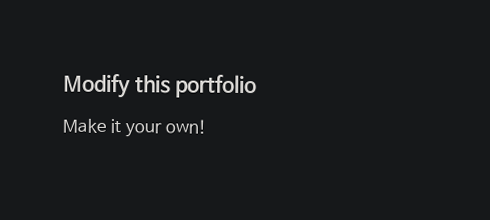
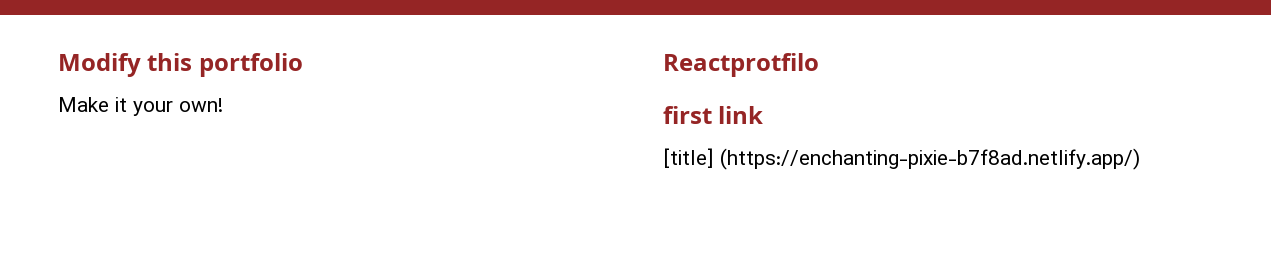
(208, 126) none -> [663,53,819,77] [663,106,764,124] [663,148,1140,170] // Reactprotfilo // first link // [title] (https://enchanting-pixie-b7f8ad.netlify.app/)

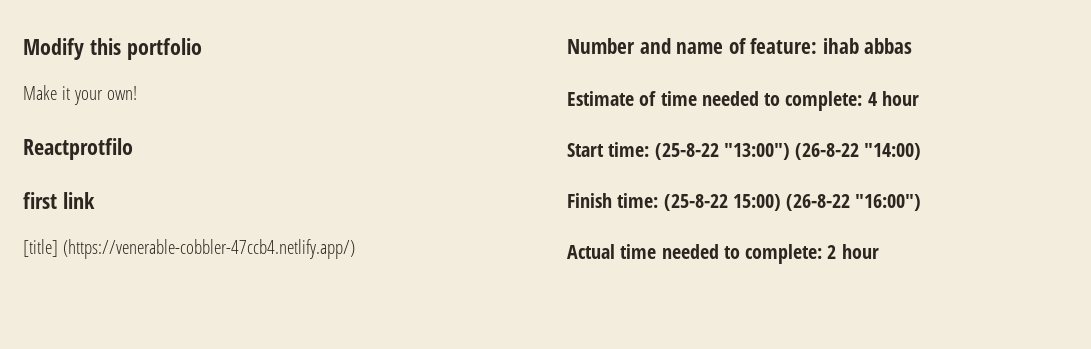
[720,148,1140,170] (https://enchanting-pixie-b7f8ad.netlify.app/) -> [62,239,355,259] [567,38,913,54] [567,91,919,111] [567,142,922,160] [567,193,922,211] [567,244,879,264] (https://venerable-cobbler-47ccb4.netlify.app/) // Number and name of feature: ihab abbas // Estimate of time needed to complete: 4 hour // Start time: (25-8-22 "13:00") (26-8-22 "14:00) // Finish time: (25-8-22 15:00) (26-8-22 "16:00") // Actual time needed to complete: 2 hour

